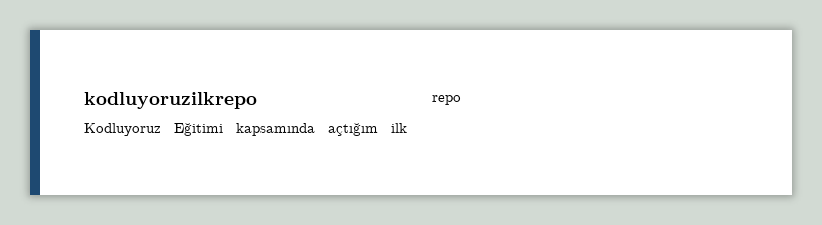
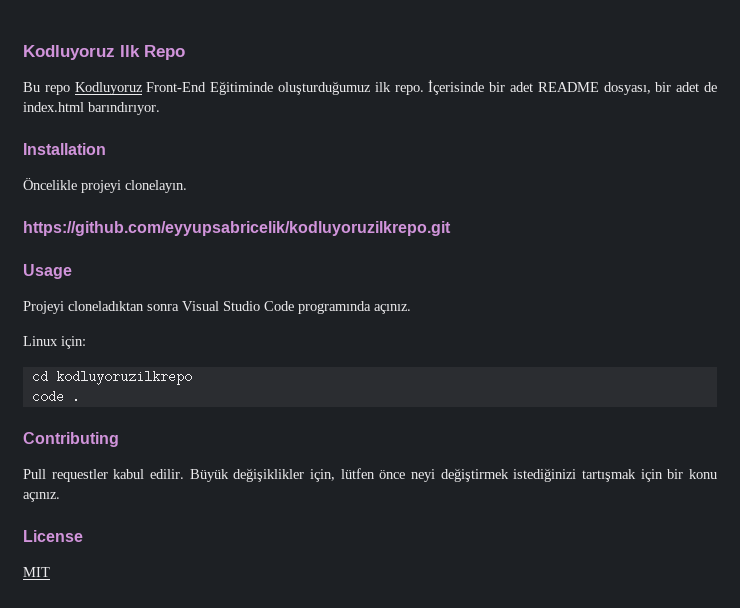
[84,92,257,109] [84,123,407,136] [432,95,461,105] kodluyoruzilkrepo // Kodluyoruz Eğitimi kapsamında açtığım ilk repo -> [23,45,185,60] [23,80,717,95] [23,102,160,115] [23,143,106,155] [23,178,187,193] [23,221,451,236] [23,264,72,279] [23,301,411,314] [23,336,86,349] [31,370,192,385] [31,390,80,403] [23,432,119,447] [23,468,717,482] [23,492,60,502] [23,530,83,542] [23,567,50,577] Kodluyoruz Ilk Repo // Bu repo Kodluyoruz Front-End Eğitiminde oluşturduğumuz ilk repo. İçerisinde bir adet README dosyası, bir adet de index.html barındırıyor. // Installation // Öncelikle projeyi clonelayın. // https://github.com/eyyupsabricelik/kodluyoruzilkrepo.git // Usage // Projeyi cloneladıktan sonra Visual Studio Code programında açınız. // Linux için: // cd kodluyoruzilkrepo // code . // Contributing // Pull requestler kabul edilir. Büyük değişiklikler için, lütfen önce neyi değiştirmek istediğinizi tartışmak için bir konu açınız. // License // MIT

